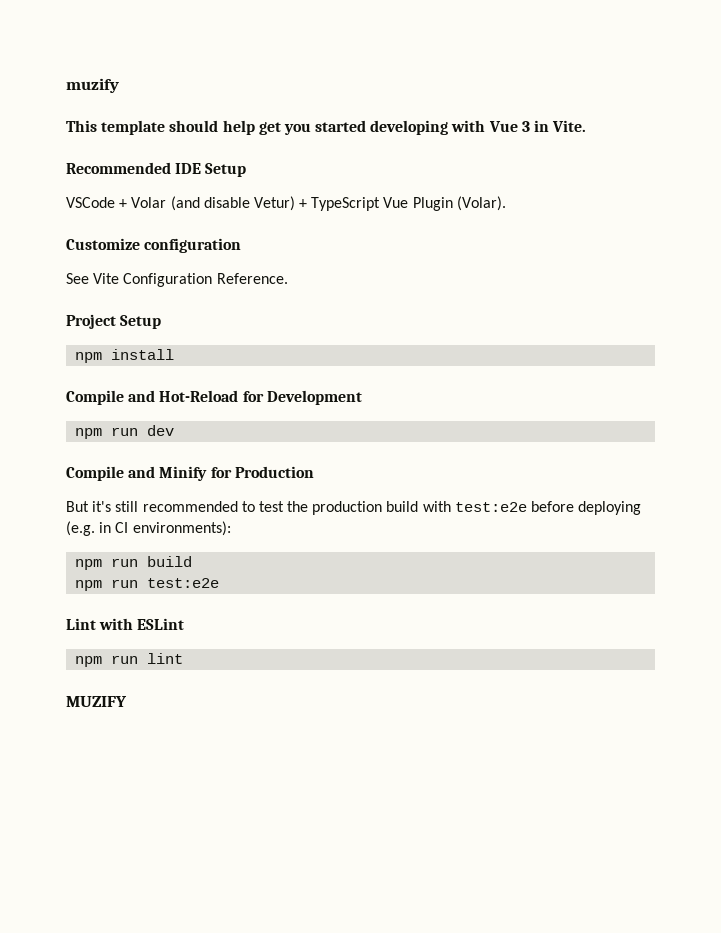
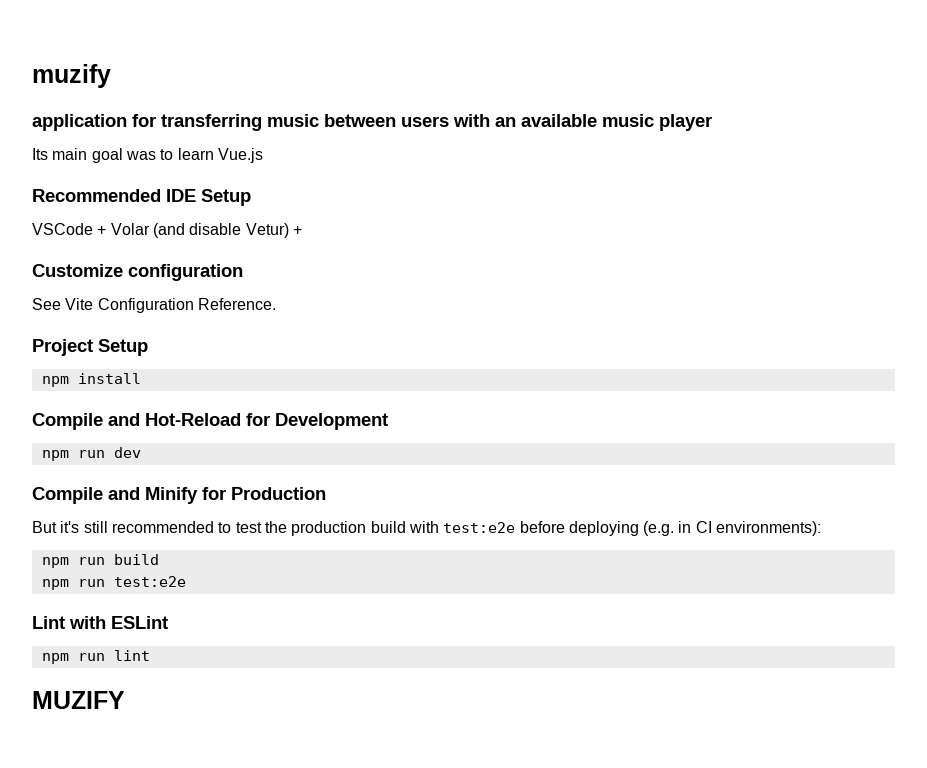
[66,120,587,135] This template should help get you started developing with Vue 3 in Vite. -> [32,114,712,131] [32,148,263,163] application for transferring music between users with an available music player // Its main goal was to learn Vue.js
[311,196,506,211] TypeScript Vue Plugin (Volar). -> (302, 230) none

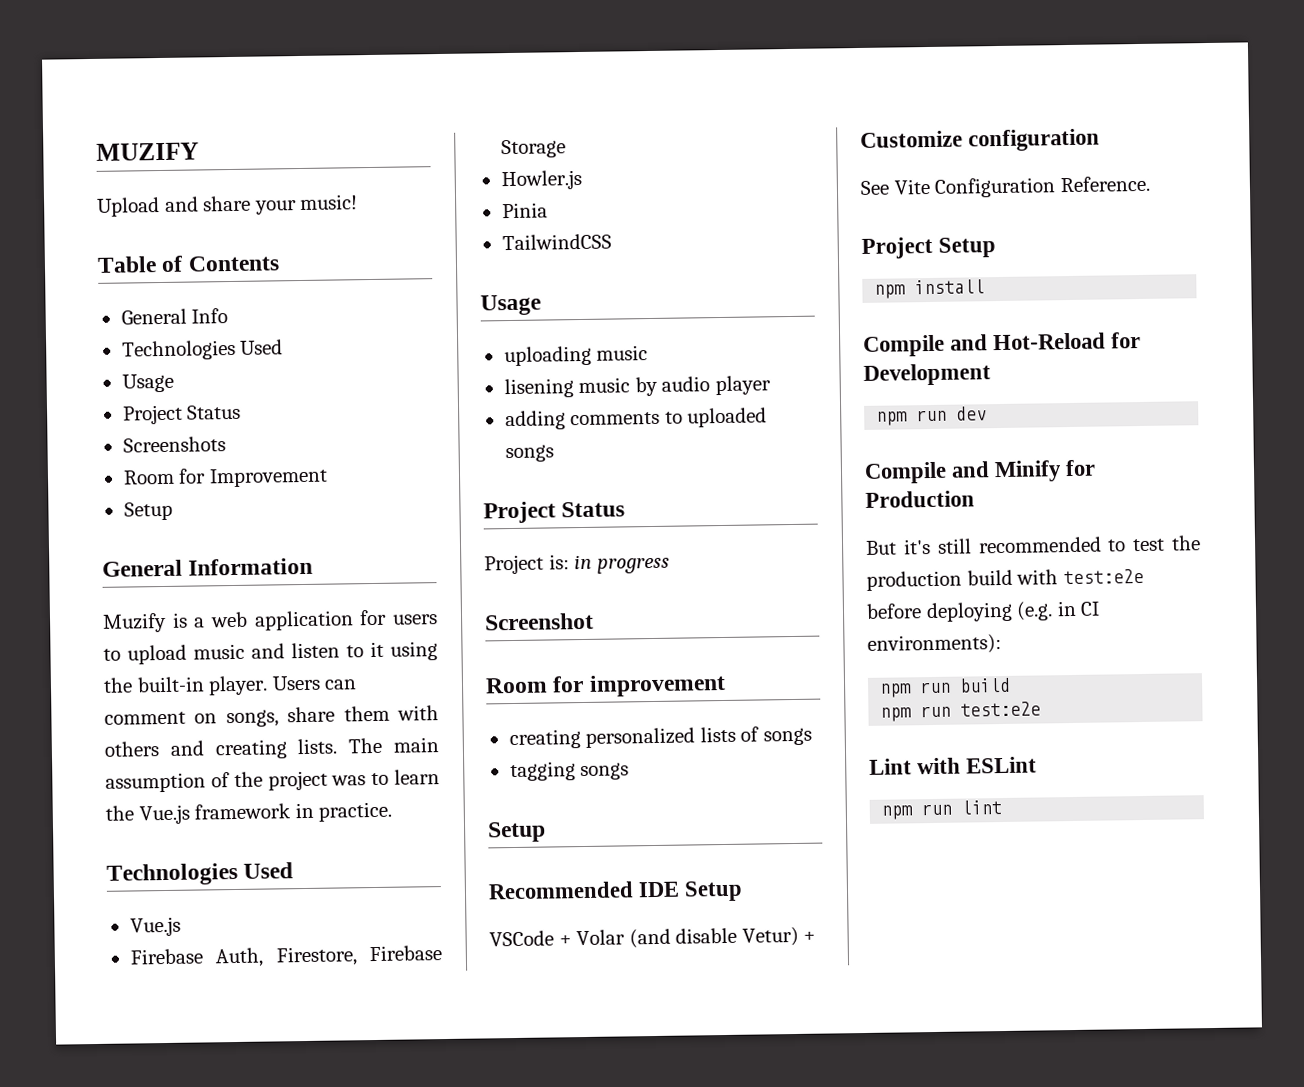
[32,64,111,88] [32,114,712,131] [32,148,123,163] muzify // application for transferring music between users with an available music player // Its main goal -> [96,142,199,161] [96,194,359,217] [97,255,280,273] [120,308,229,325] [121,339,284,361] [121,373,174,393] [121,404,242,425] [122,436,226,453] [122,467,328,488] [123,501,173,521] [102,557,314,577] [102,609,438,633] [103,641,438,665] [103,675,358,696] [104,705,439,728] [104,737,440,760] [105,770,328,793] MUZIFY // Upload and share your music! // Table of Contents // General Info // Technologies Used // Usage // Project Status // Screenshots // Room for Improvement // Setup // General Information // Muzify is a web application for users to upload music and listen to it using the built-in player. Users can comment on songs, share them with others and creating lists. The main assumption of the project
[217,148,263,163] Vue.js -> [105,801,393,825] [106,862,294,886] [129,916,181,937] [129,945,442,968] [500,139,566,159] [500,169,582,191] [501,202,548,219] [501,233,612,251] [480,294,541,316] [503,345,649,367] [503,375,771,399] [504,407,768,431] [504,444,554,463] [483,501,626,524] [484,554,670,575] [484,612,594,631] [485,673,726,697] [508,726,812,750] [509,761,630,782] [487,821,546,843] the Vue.js framework in practice. // Technologies Used // Vue.js // Firebase Auth, Firestore, Firebase Storage // Howler.js // Pinia // TailwindCSS // Usage // uploading music // lisening music by audio player // adding comments to uploaded songs // Project Status // Project is: in progress // Screenshot // Room for improvement // creating personalized lists of songs // tagging songs // Setup
[32,691,125,709] // MUZIFY -> (1003, 807) none

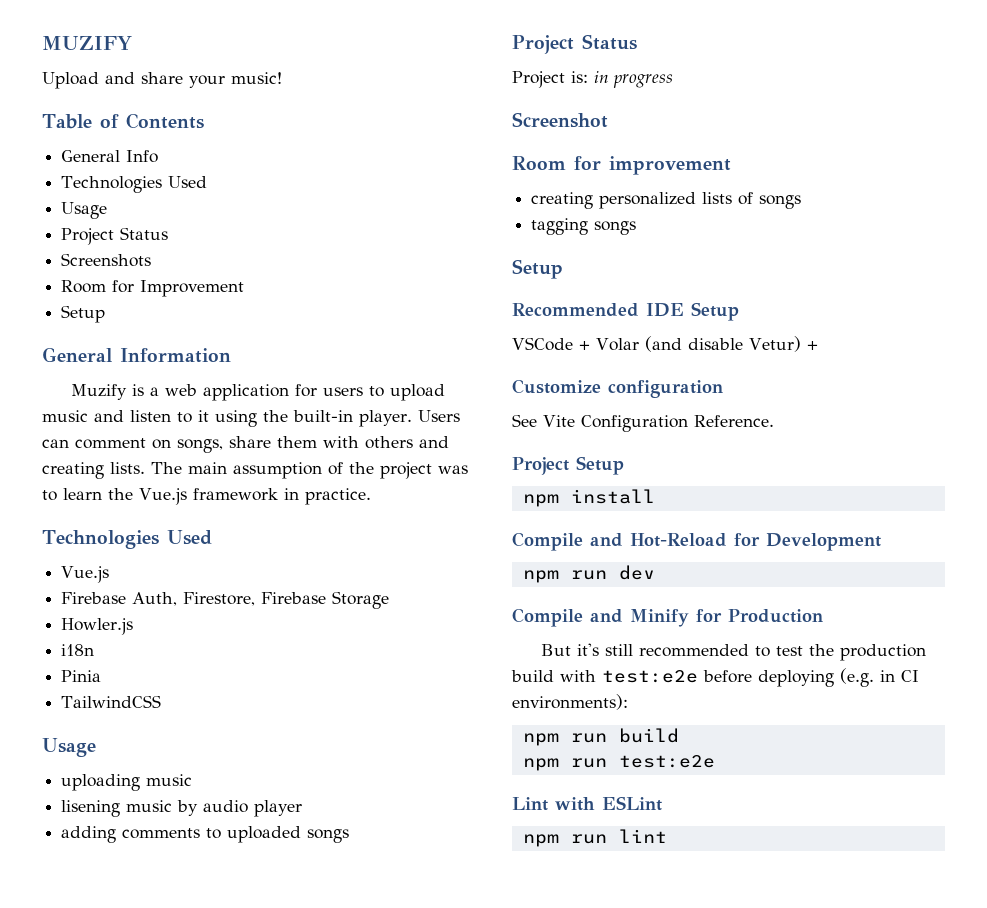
(582, 180) none -> [61,644,95,656] // i18n

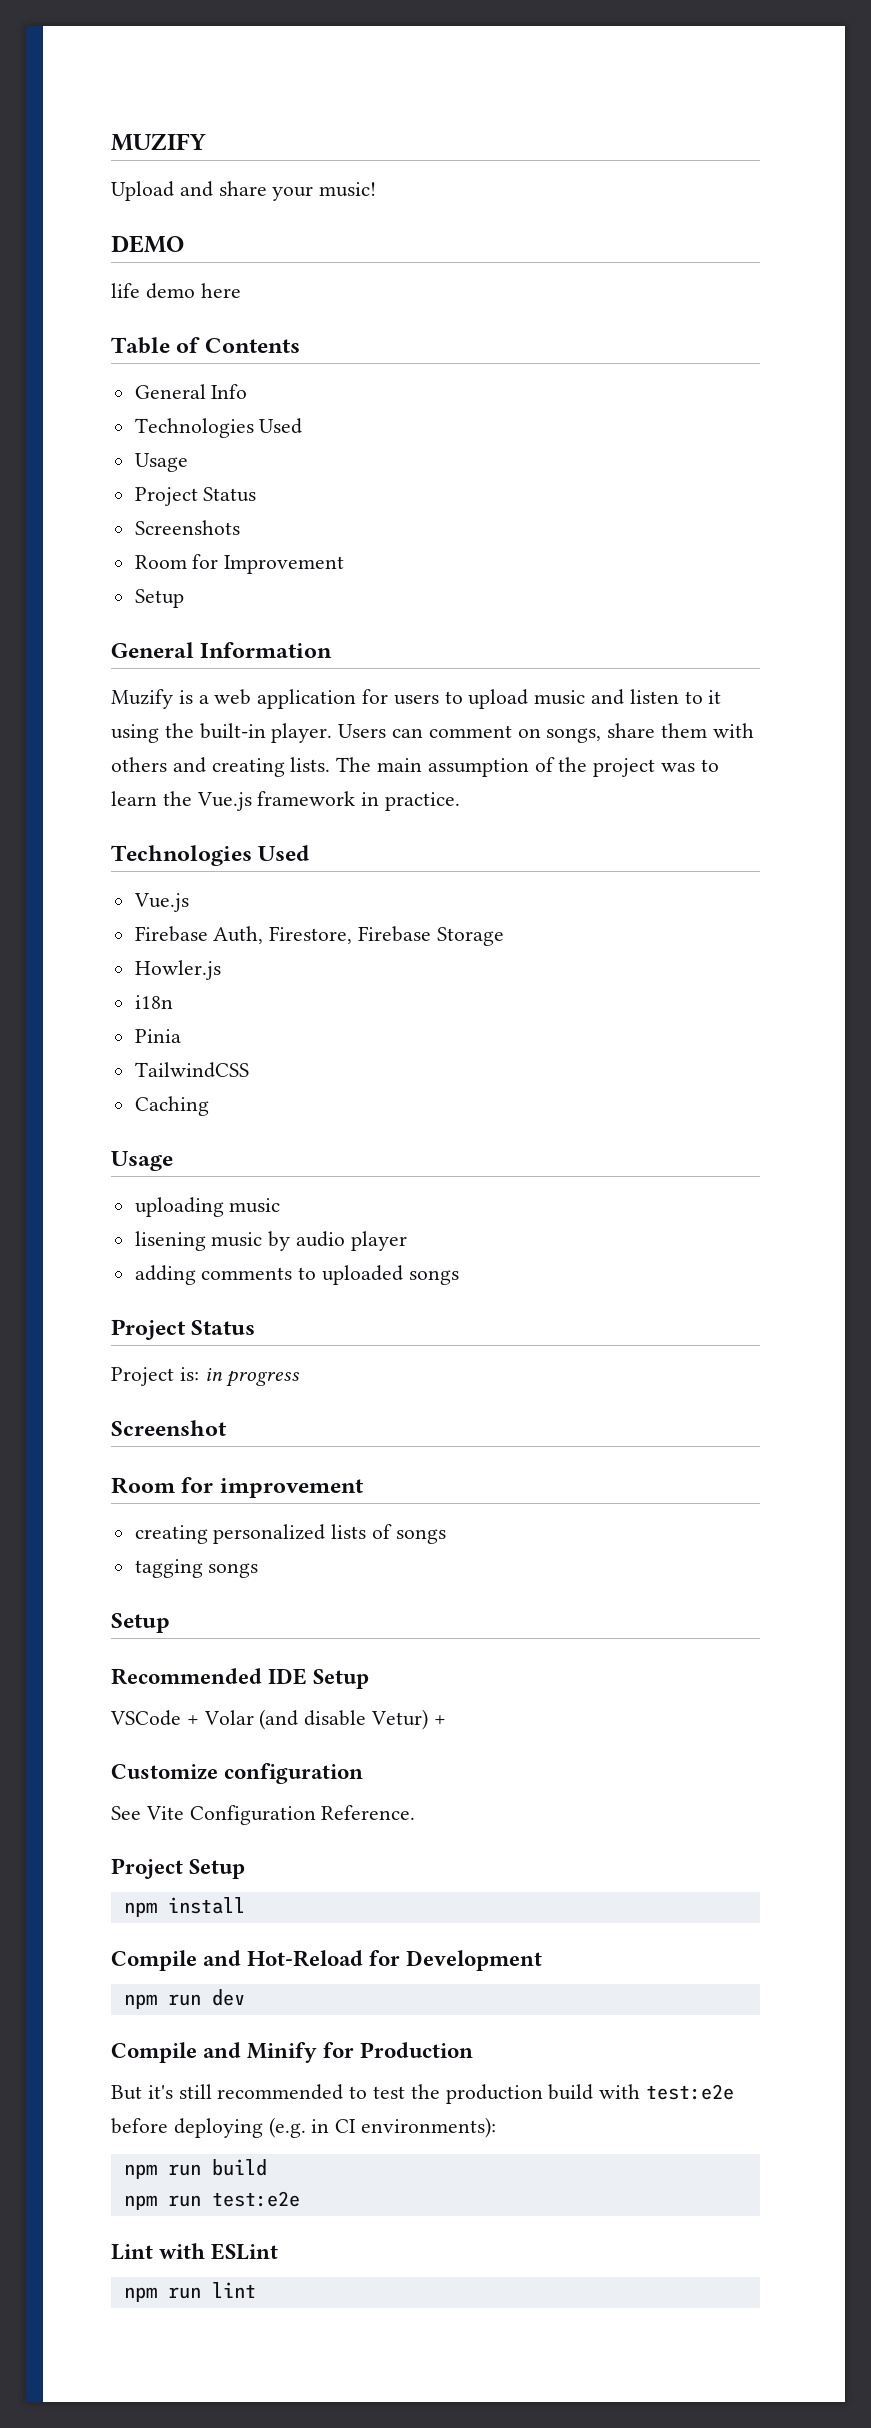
(282, 78) none -> [111,235,184,253] [111,283,241,299] // DEMO // life demo here
(162, 701) none -> [134,1096,209,1116] // Caching

